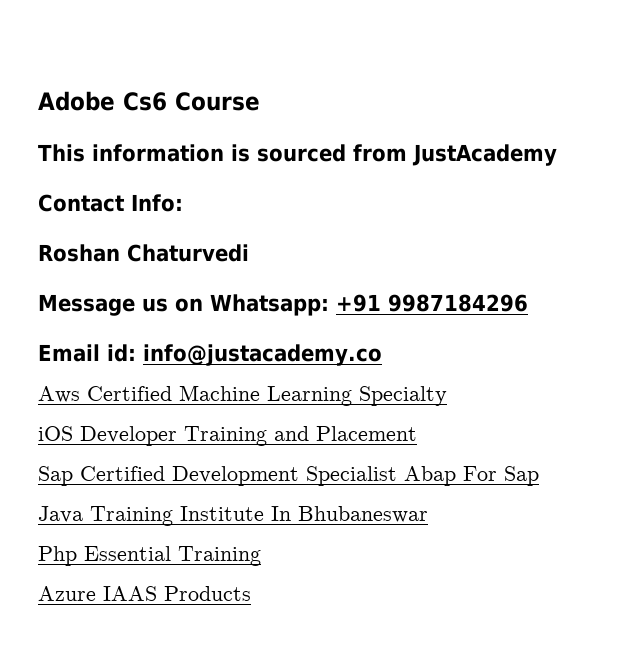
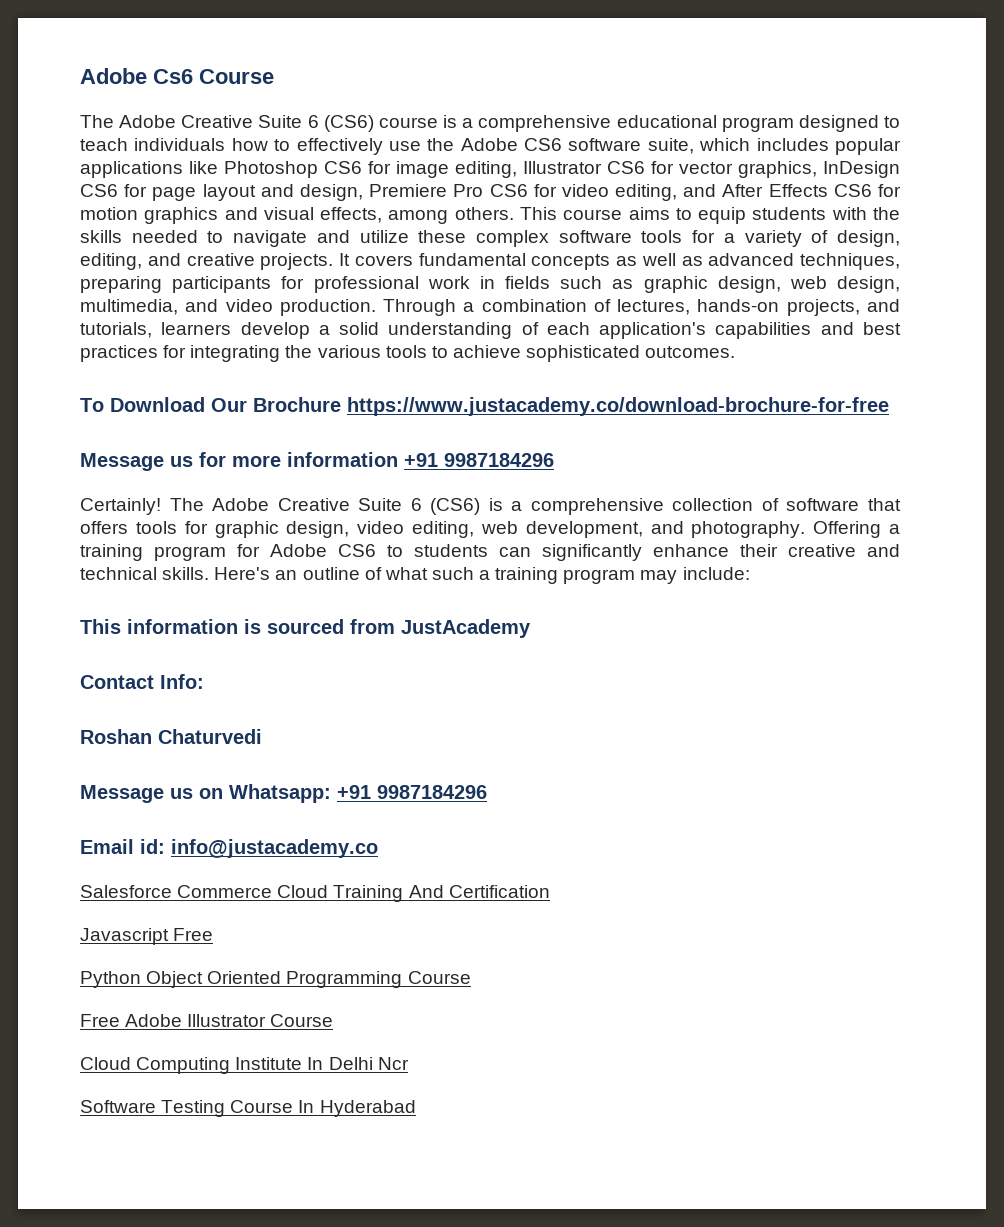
(260, 101) none -> [80,115,901,132] [80,138,901,155] [80,161,900,178] [80,184,901,201] [80,207,901,224] [80,230,900,247] [80,253,900,270] [80,276,900,293] [80,299,900,316] [80,322,901,339] [80,345,736,362] [80,397,889,416] [80,452,554,471] [80,498,902,515] [80,521,901,538] [80,544,900,561] [80,567,750,584] // The Adobe Creative Suite 6 (CS6) course is a comprehensive educational program designed to teach individuals how to effectively use the Adobe CS6 software suite, which includes popular applications like Photoshop CS6 for image editing, Illustrator CS6 for vector graphics, InDesign CS6 for page layout and design, Premiere Pro CS6 for video editing, and After Effects CS6 for motion graphics and visual effects, among others. This course aims to equip students with the skills needed to navigate and utilize these complex software tools for a variety of design, editing, and creative projects. It covers fundamental concepts as well as advanced techniques, preparing participants for professional work in fields such as graphic design, web design, multimedia, and video production. Through a combination of lectures, hands-on projects, and tutorials, learners develop a solid understanding of each application's capabilities and best practices for integrating the various tools to achieve sophisticated outcomes. // To Download Our Brochure https://www.justacademy.co/download-brochure-for-free // Message us for more information +91 9987184296 // Certainly! The Adobe Creative Suite 6 (CS6) is a comprehensive collection of software that offers tools for graphic design, video editing, web development, and photography. Offering a training program for Adobe CS6 to students can significantly enhance their creative and technical skills. Here's an outline of what such a training program may include:
[38,385,447,406] [38,426,417,446] [38,466,539,486] [38,506,428,526] [38,546,261,566] [38,586,251,601] Aws Certified Machine Learning Specialty // iOS Developer Training and Placement // Sap Certified Development Specialist Abap For Sap // Java Training Institute In Bhubaneswar // Php Essential Training // Azure IAAS Products -> [80,885,550,902] [80,928,214,945] [80,971,471,988] [80,1014,334,1027] [80,1057,409,1074] [80,1100,416,1117] Salesforce Commerce Cloud Training And Certification // Javascript Free // Python Object Oriented Programming Course // Free Adobe Illustrator Course // Cloud Computing Institute In Delhi Ncr // Software Testing Course In Hyderabad

